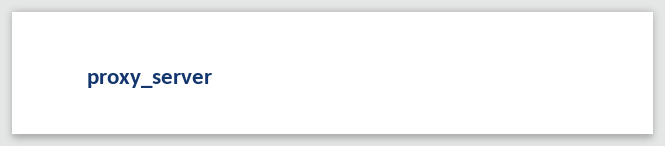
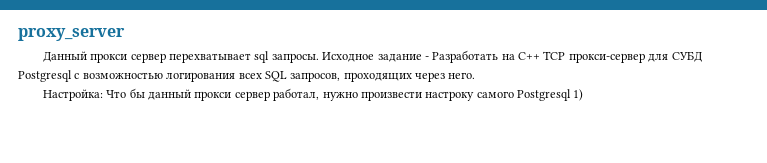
(212, 80) none -> [42,50,702,63] [18,70,476,82] [42,88,584,101] // Данный прокси сервер перехватывает sql запросы. Исходное задание - Разработать на C++ TCP прокси-сервер для СУБД Postgresql с возможностью логирования всех SQL запросов, проходящих через него. // Настройка: Что бы данный прокси сервер работал, нужно произвести настроку самого Postgresql 1)

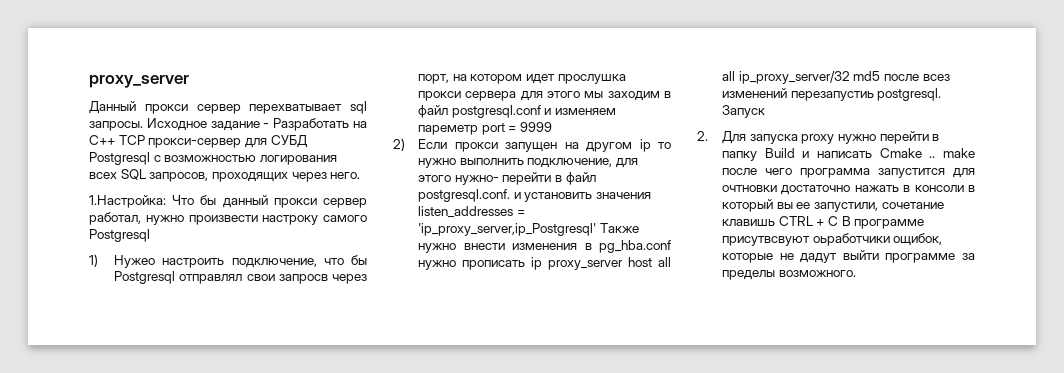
[42,89,103,101] Настройка: -> [89,195,166,208] 1.Настройка:
[573,89,584,101] 1) -> [89,254,367,268] [114,271,367,284] [418,74,626,84] [418,91,671,101] [418,105,617,118] [418,122,553,135] [393,138,671,152] [418,158,639,168] [418,172,596,185] [418,189,652,202] [418,206,525,218] [418,223,639,236] [418,240,671,253] [418,257,671,270] [722,71,950,84] [722,88,942,101] [722,105,766,118] [697,131,940,144] [722,148,975,161] [722,168,975,178] [722,185,975,195] [722,199,944,212] [722,216,925,229] [722,233,943,246] [722,250,975,263] [722,270,856,280] // 1) Нужео настроить подключение, что бы Postgresql отправлял свои запросв через порт, на котором идет прослушка прокси сервера для этого мы заходим в файл postgresql.conf и изменяем пареметр port = 9999 // 2) Если прокси запущен на другом ip то нужно выполнить подключение, для этого нужно- перейти в файл postgresql.conf. и установить значения listen_addresses = 'ip_proxy_server,ip_Postgresql' Также нужно внести изменения в pg_hba.conf нужно прописать ip proxy_server host all all ip_proxy_server/32 md5 после всез изменений перезапустиь postgresql. Запуск // 2. Для запуска proxy нужно перейти в папку Build и написать Cmake .. make после чего программа запустится для очтновки достаточно нажать в консоли в который вы ее запустили, сочетание клавишь CTRL + C В программе присутвсвуют оьработчики ощибок, которые не дадут выйти программе за пределы возможного.

